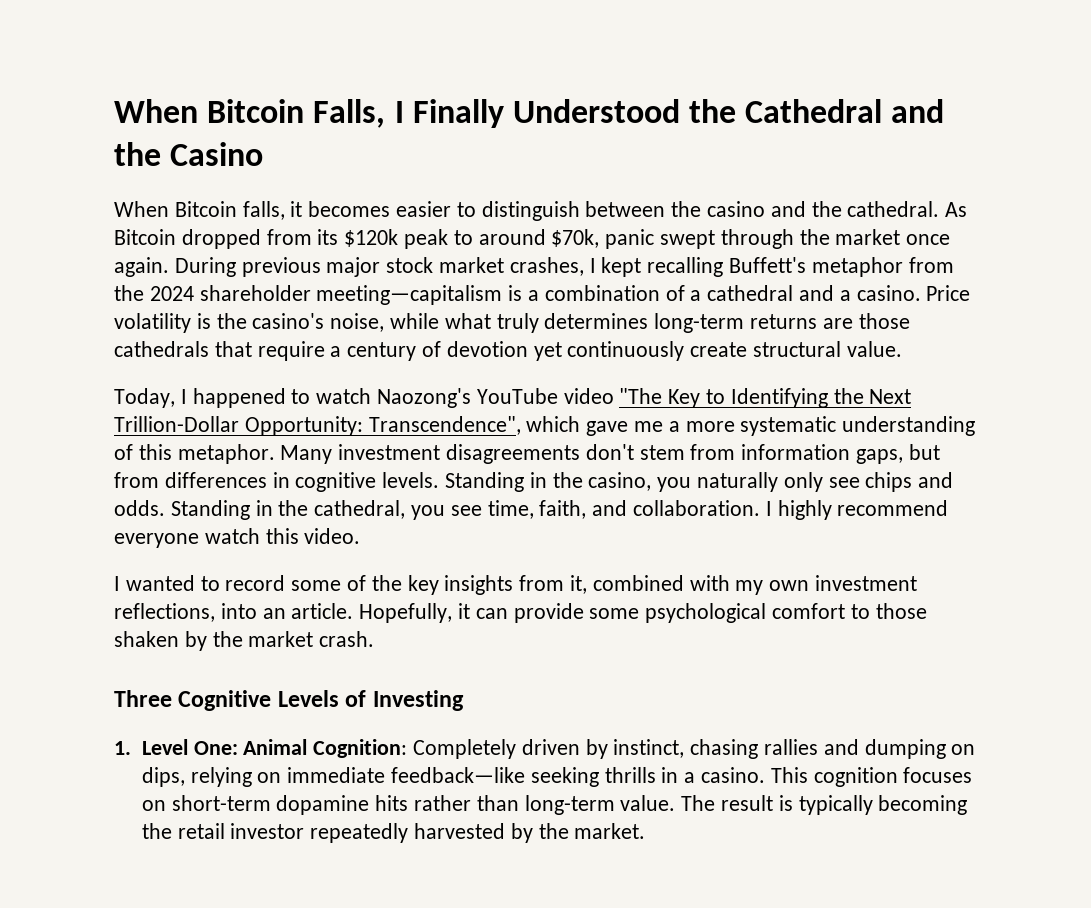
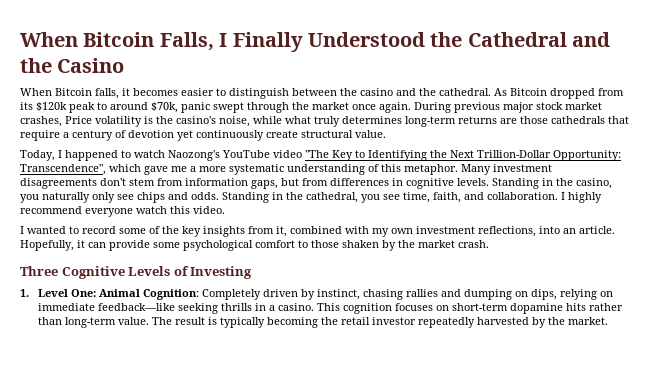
[589,257,954,277] [114,285,921,305] I kept recalling Buffett's metaphor from the 2024 shareholder meeting—capitalism is a combination of a cathedral and a casino. -> (62, 121) none

